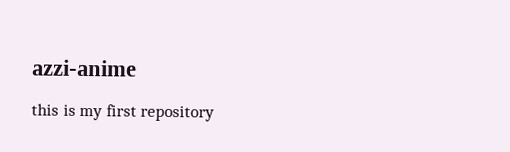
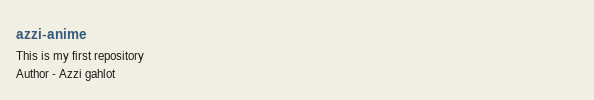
[31,103,59,116] this -> [16,51,38,60] This
(216, 113) none -> [16,69,117,81] // Author - Azzi gahlot

